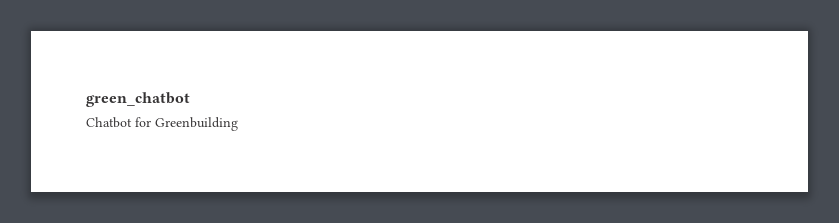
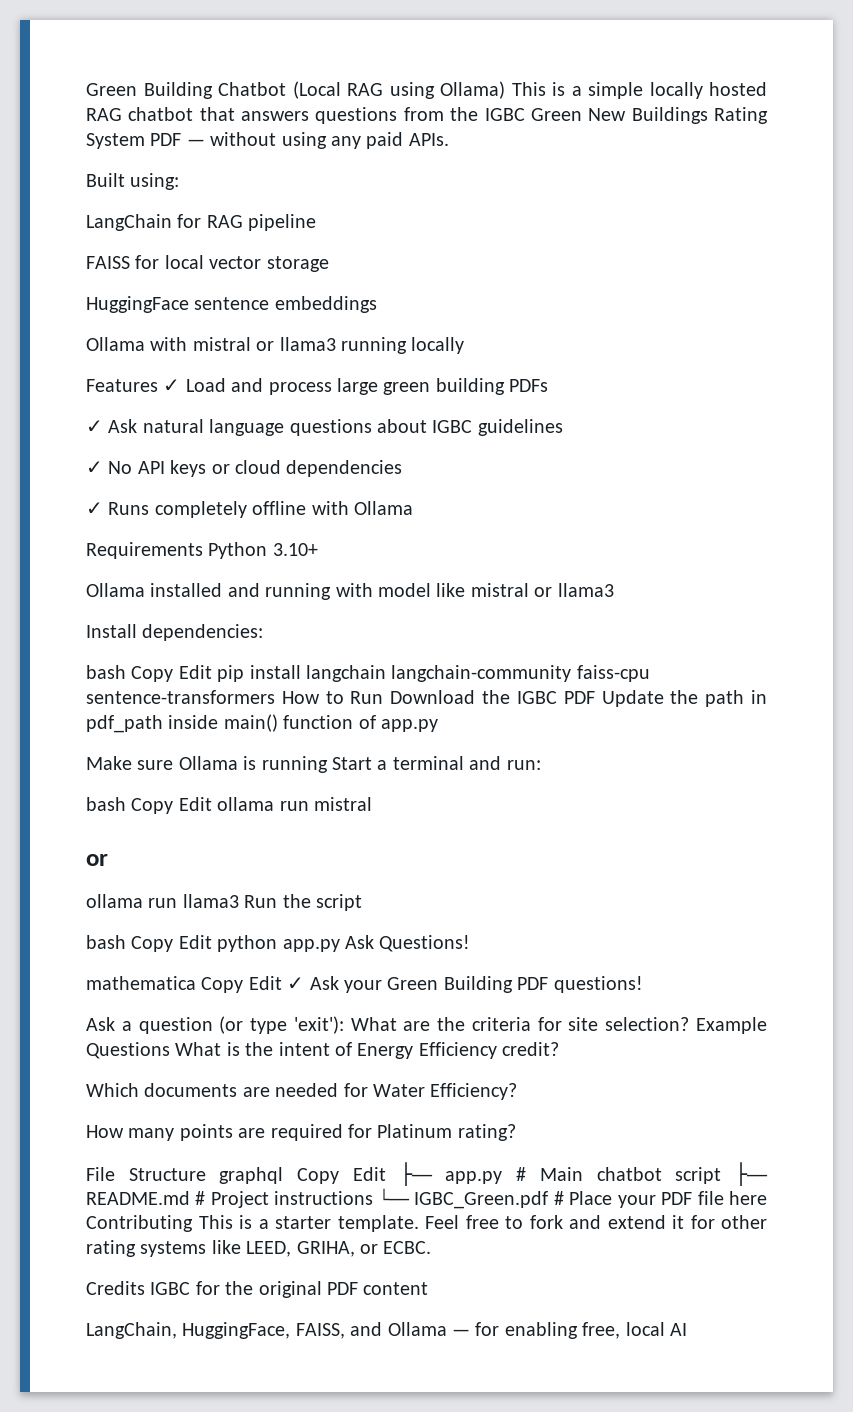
[86,92,190,107] [86,117,238,131] green_chatbot // Chatbot for Greenbuilding -> [86,81,767,99] [86,107,769,124] [86,132,449,149] [86,173,180,190] [86,214,317,231] [86,255,329,272] [86,296,377,313] [86,337,465,354] [86,378,549,395] [86,419,563,436] [86,460,403,477] [86,501,413,518] [86,542,318,559] [86,583,614,600] [86,624,264,641] [86,665,650,682] [86,690,768,707] [86,714,438,733] [86,756,541,773] [86,797,372,814] [86,854,108,866] [86,894,362,911] [86,935,471,952] [86,976,643,993] [86,1016,767,1034] [86,1042,560,1059] [86,1083,518,1100] [86,1124,516,1141] [86,1162,769,1186] [86,1188,768,1209] [86,1215,767,1232] [86,1240,432,1257] [86,1281,429,1298] [86,1322,687,1339] Green Building Chatbot (Local RAG using Ollama) This is a simple locally hosted RAG chatbot that answers questions from the IGBC Green New Buildings Rating System PDF — without using any paid APIs. // Built using: // LangChain for RAG pipeline // FAISS for local vector storage // HuggingFace sentence embeddings // Ollama with mistral or llama3 running locally // Features ✓ Load and process large green building PDFs // ✓ Ask natural language questions about IGBC guidelines // ✓ No API keys or cloud dependencies // ✓ Runs completely offline with Ollama // Requirements Python 3.10+ // Ollama installed and running with model like mistral or llama3 // Install dependencies: // bash Copy Edit pip install langchain langchain-community faiss-cpu sentence-transformers How to Run Download the IGBC PDF Update the path in pdf_path inside main() function of app.py // Make sure Ollama is running Start a terminal and run: // bash Copy Edit ollama run mistral // or // ollama run llama3 Run the script // bash Copy Edit python app.py Ask Questions! // mathematica Copy Edit ✓ Ask your Green Building PDF questions! // Ask a question (or type 'exit'): What are the criteria for site selection? Example Questions What is the intent of Energy Efficiency credit? // Which documents are needed for Water Efficiency? // How many points are required for Platinum rating? // File Structure graphql Copy Edit ├── app.py # Main chatbot script ├── README.md # Project instructions └── IGBC_Green.pdf # Place your PDF file here Contributing This is a starter template. Feel free to fork and extend it for other rating systems like LEED, GRIHA, or ECBC. // Credits IGBC for the original PDF content // LangChain, HuggingFace, FAISS, and Ollama — for enabling free, local AI

